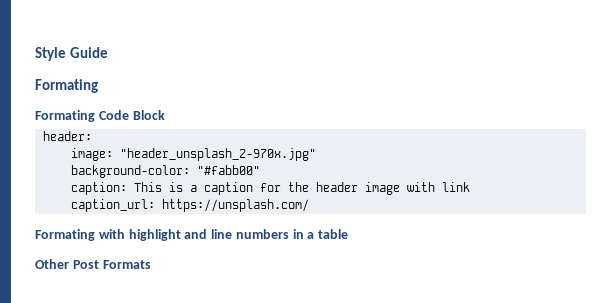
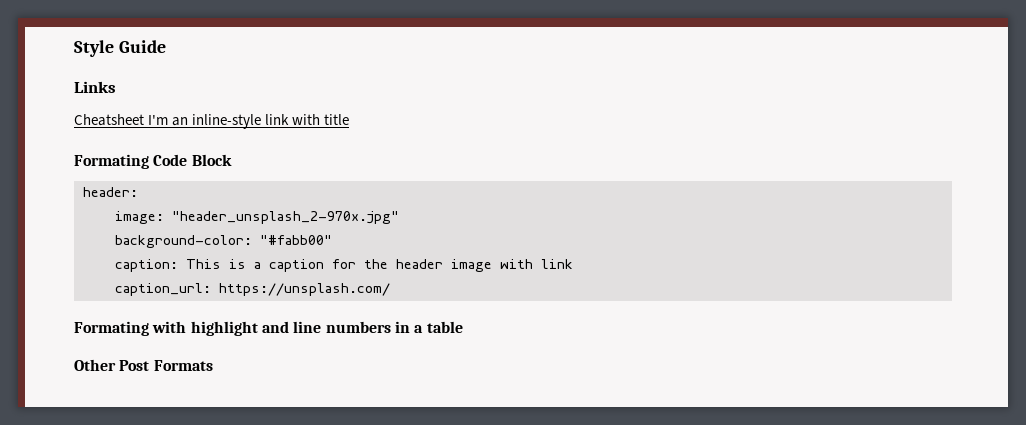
[35,79,98,93] Formating -> [74,81,116,93] [74,114,350,129] Links // Cheatsheet I'm an inline-style link with title

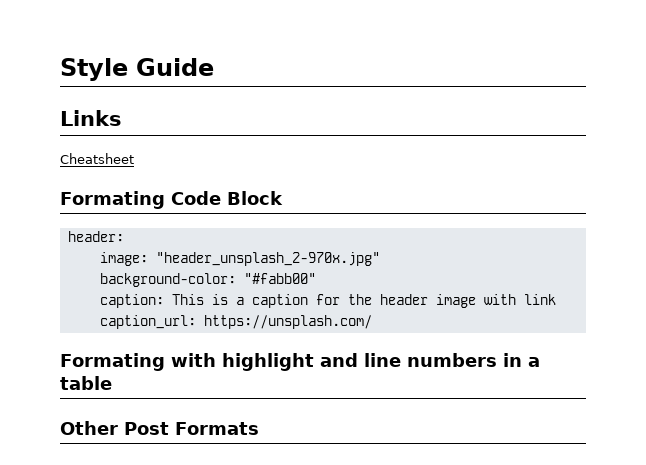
[148,114,350,129] I'm an inline-style link with title -> (134, 158) none

